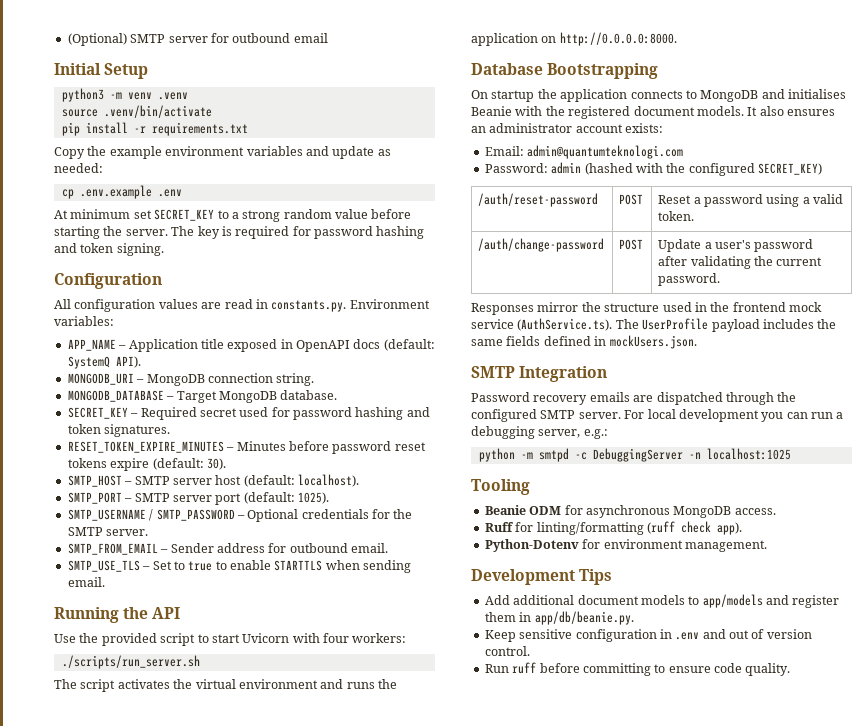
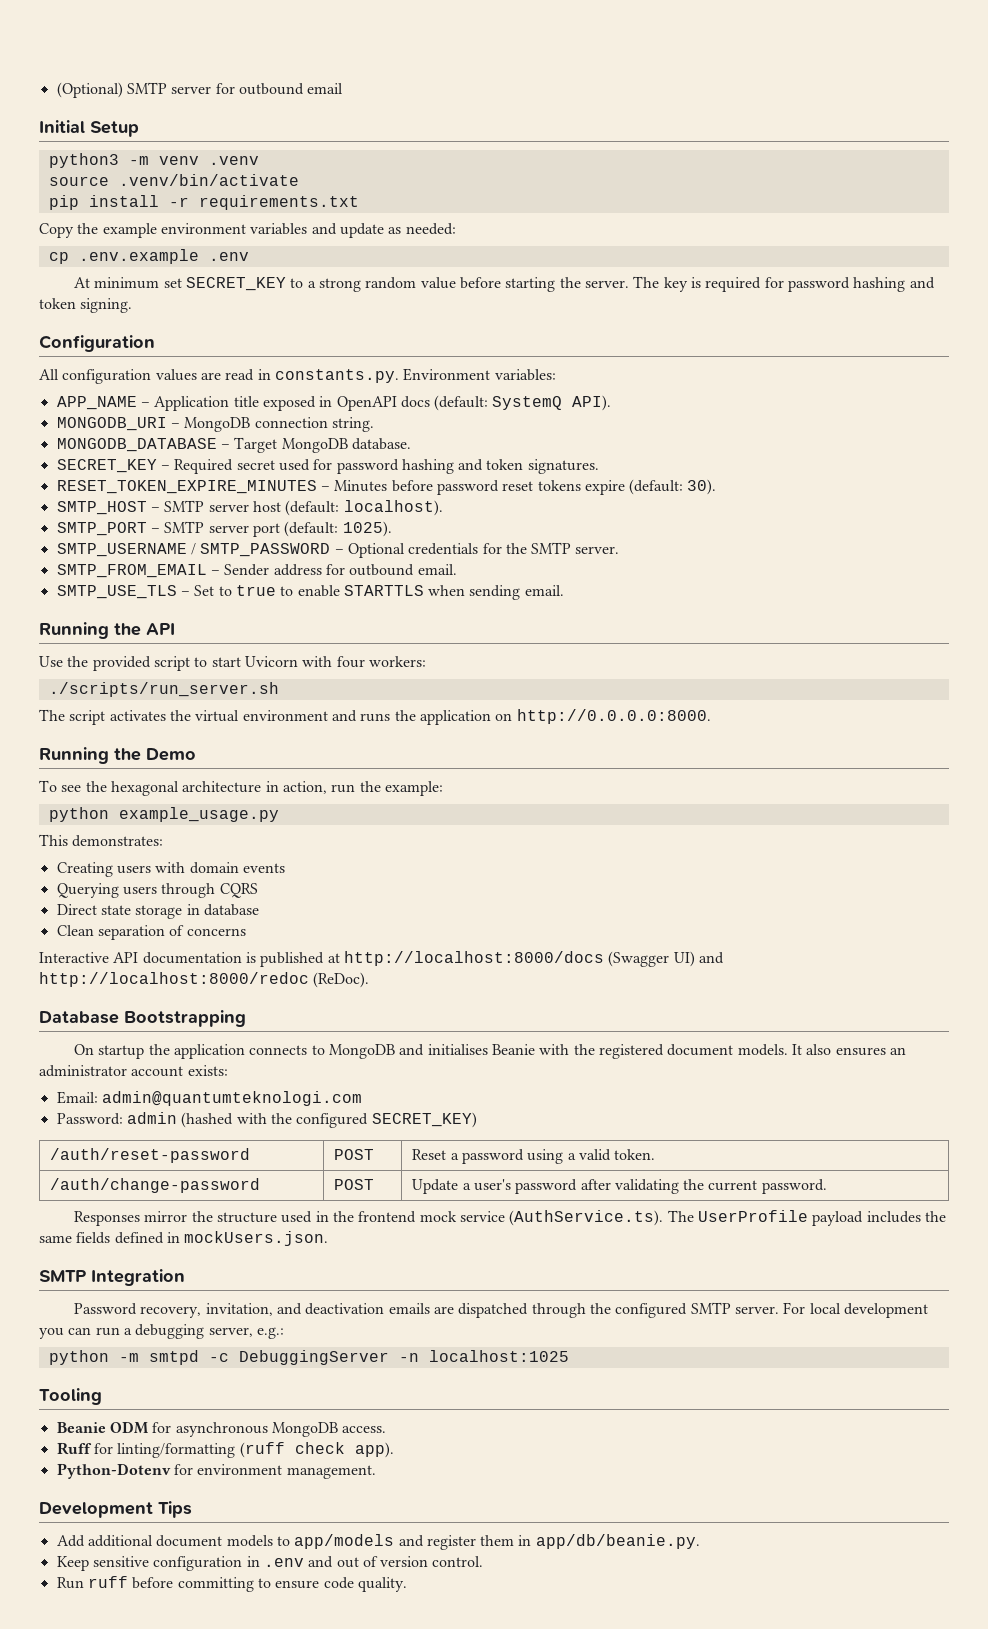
(677, 39) none -> [39,747,196,764] [39,780,443,796] [48,807,279,822] [39,834,164,847] [56,862,285,877] [56,883,258,898] [56,904,259,919] [56,925,246,940] [39,951,724,967] [39,972,370,988] // Running the Demo // To see the hexagonal architecture in action, run the example: // python example_usage.py // This demonstrates: // Creating users with domain events // Querying users through CQRS // Direct state storage in database // Clean separation of concerns // Interactive API documentation is published at http://localhost:8000/docs (Swagger UI) and http://localhost:8000/redoc (ReDoc).
[533,395,588,405] recovery -> [140,1303,385,1318] recovery, invitation, and deactivation

